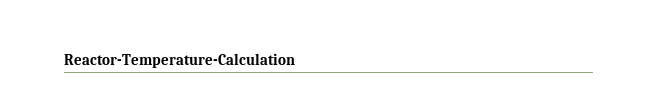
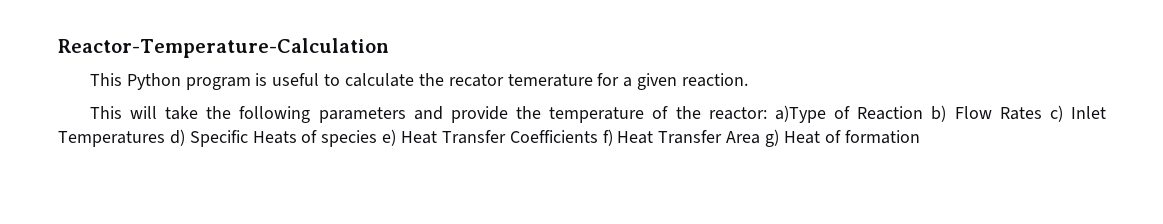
(295, 60) none -> [89,73,748,90] [89,105,1107,123] [58,129,920,147] // This Python program is useful to calculate the recator temerature for a given reaction. // This will take the following parameters and provide the temperature of the reactor: a)Type of Reaction b) Flow Rates c) Inlet Temperatures d) Specific Heats of species e) Heat Transfer Coefficients f) Heat Transfer Area g) Heat of formation

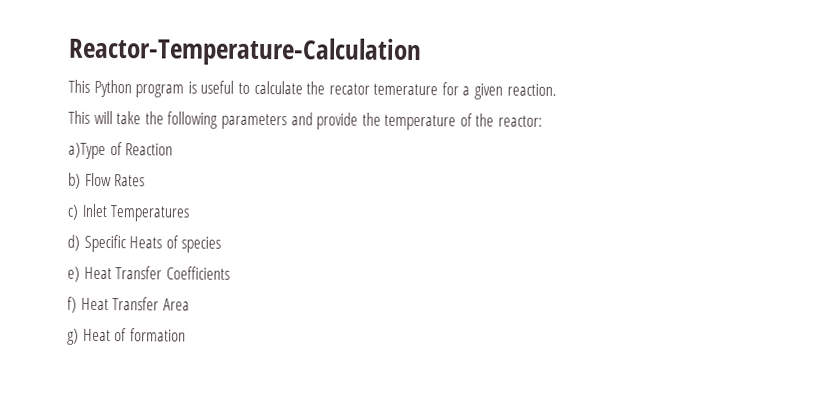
(767, 113) none -> (544, 121) //
(924, 113) none -> (174, 149) //
(1042, 113) none -> (146, 180) //
(165, 139) none -> (190, 213) //
(378, 138) none -> (222, 244) //
(598, 136) none -> (230, 273) //
(761, 137) none -> (190, 304) //

